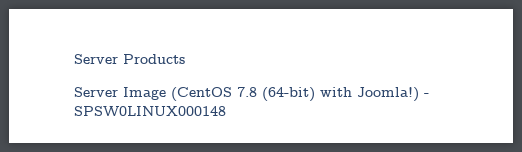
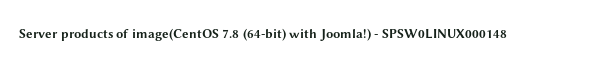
[74,54,185,64] [74,87,232,101] Server Products // Server Image (CentOS -> [19,28,219,41] Server products of image(CentOS

